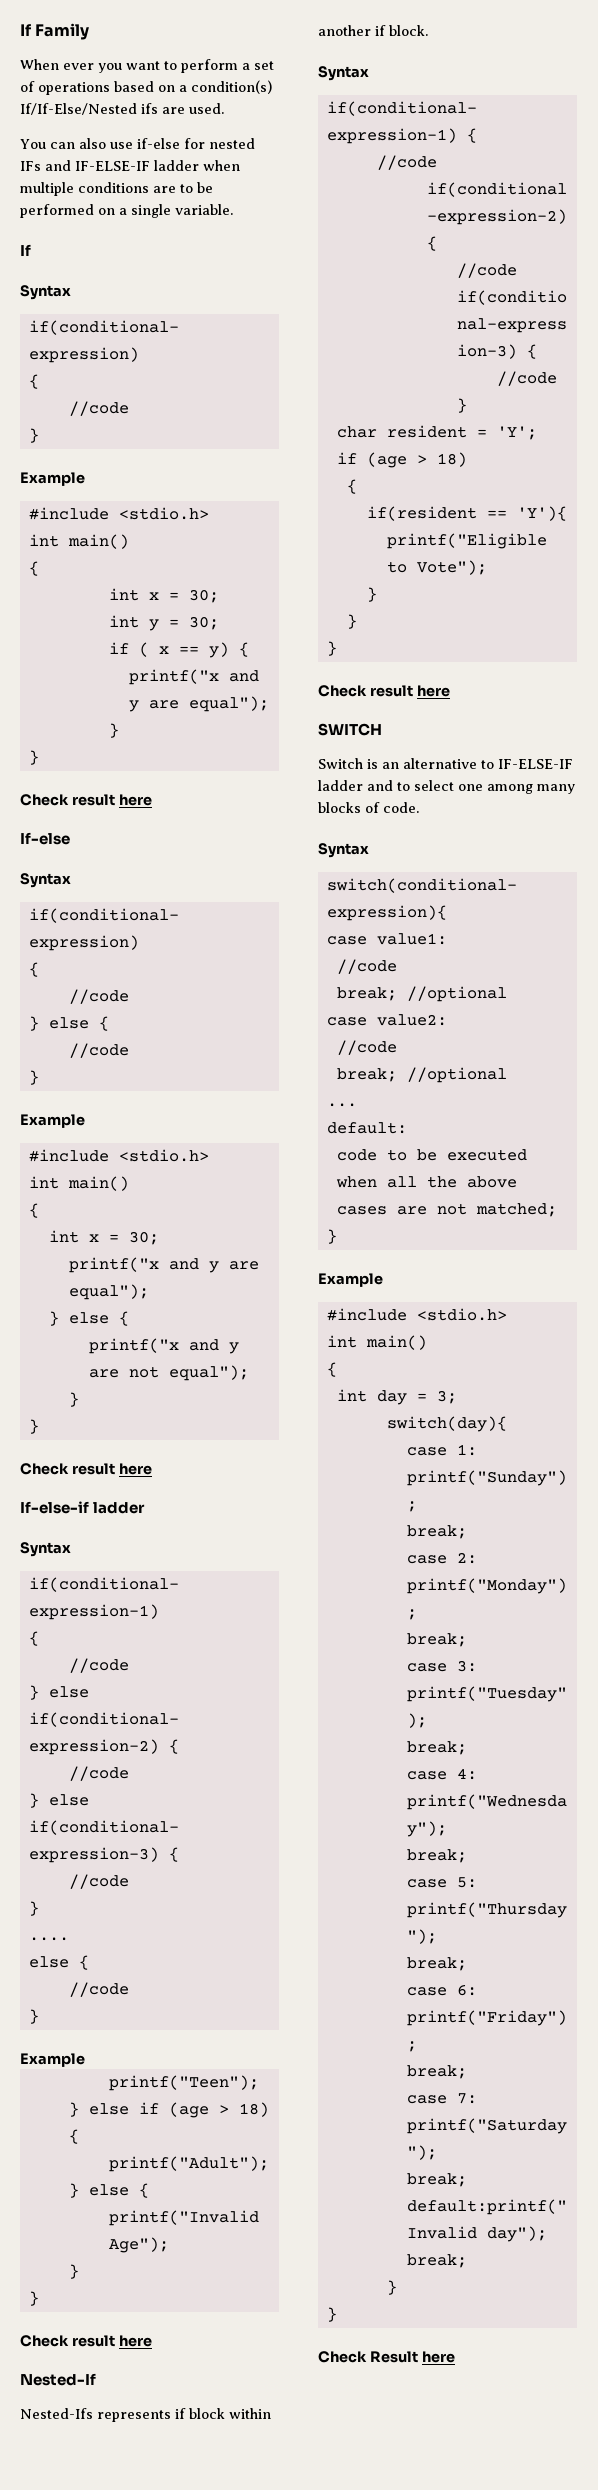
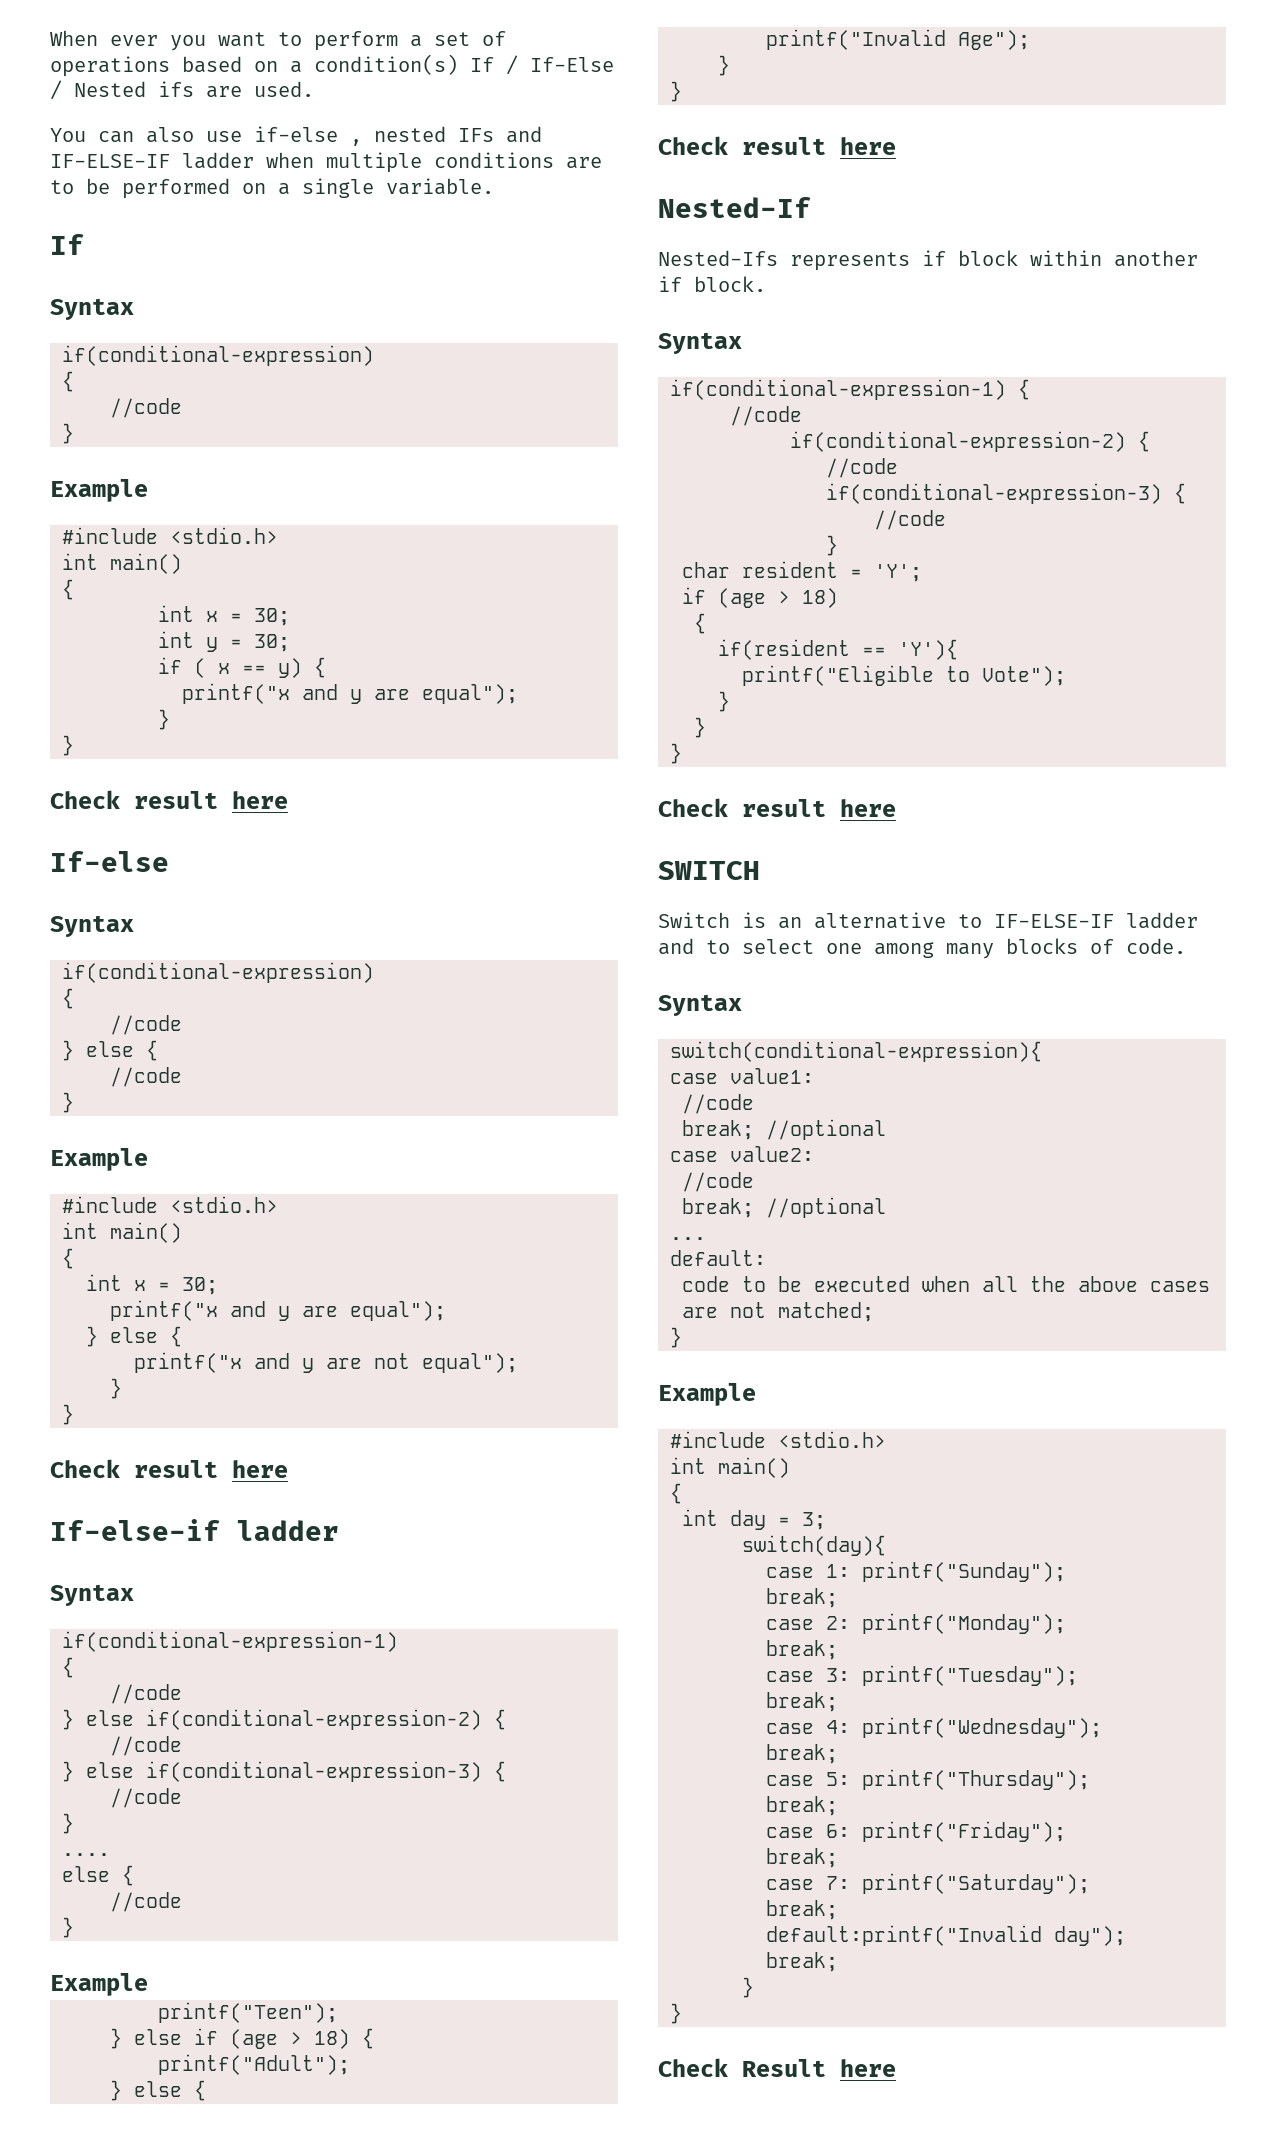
[20,23,90,40] If Family // -> (50, 38) none
[20,103,137,115] If/If-Else/Nested -> [470,55,614,75] [50,80,146,100] If / If-Else / Nested
[183,138,205,149] for -> [350,139,362,146] ,

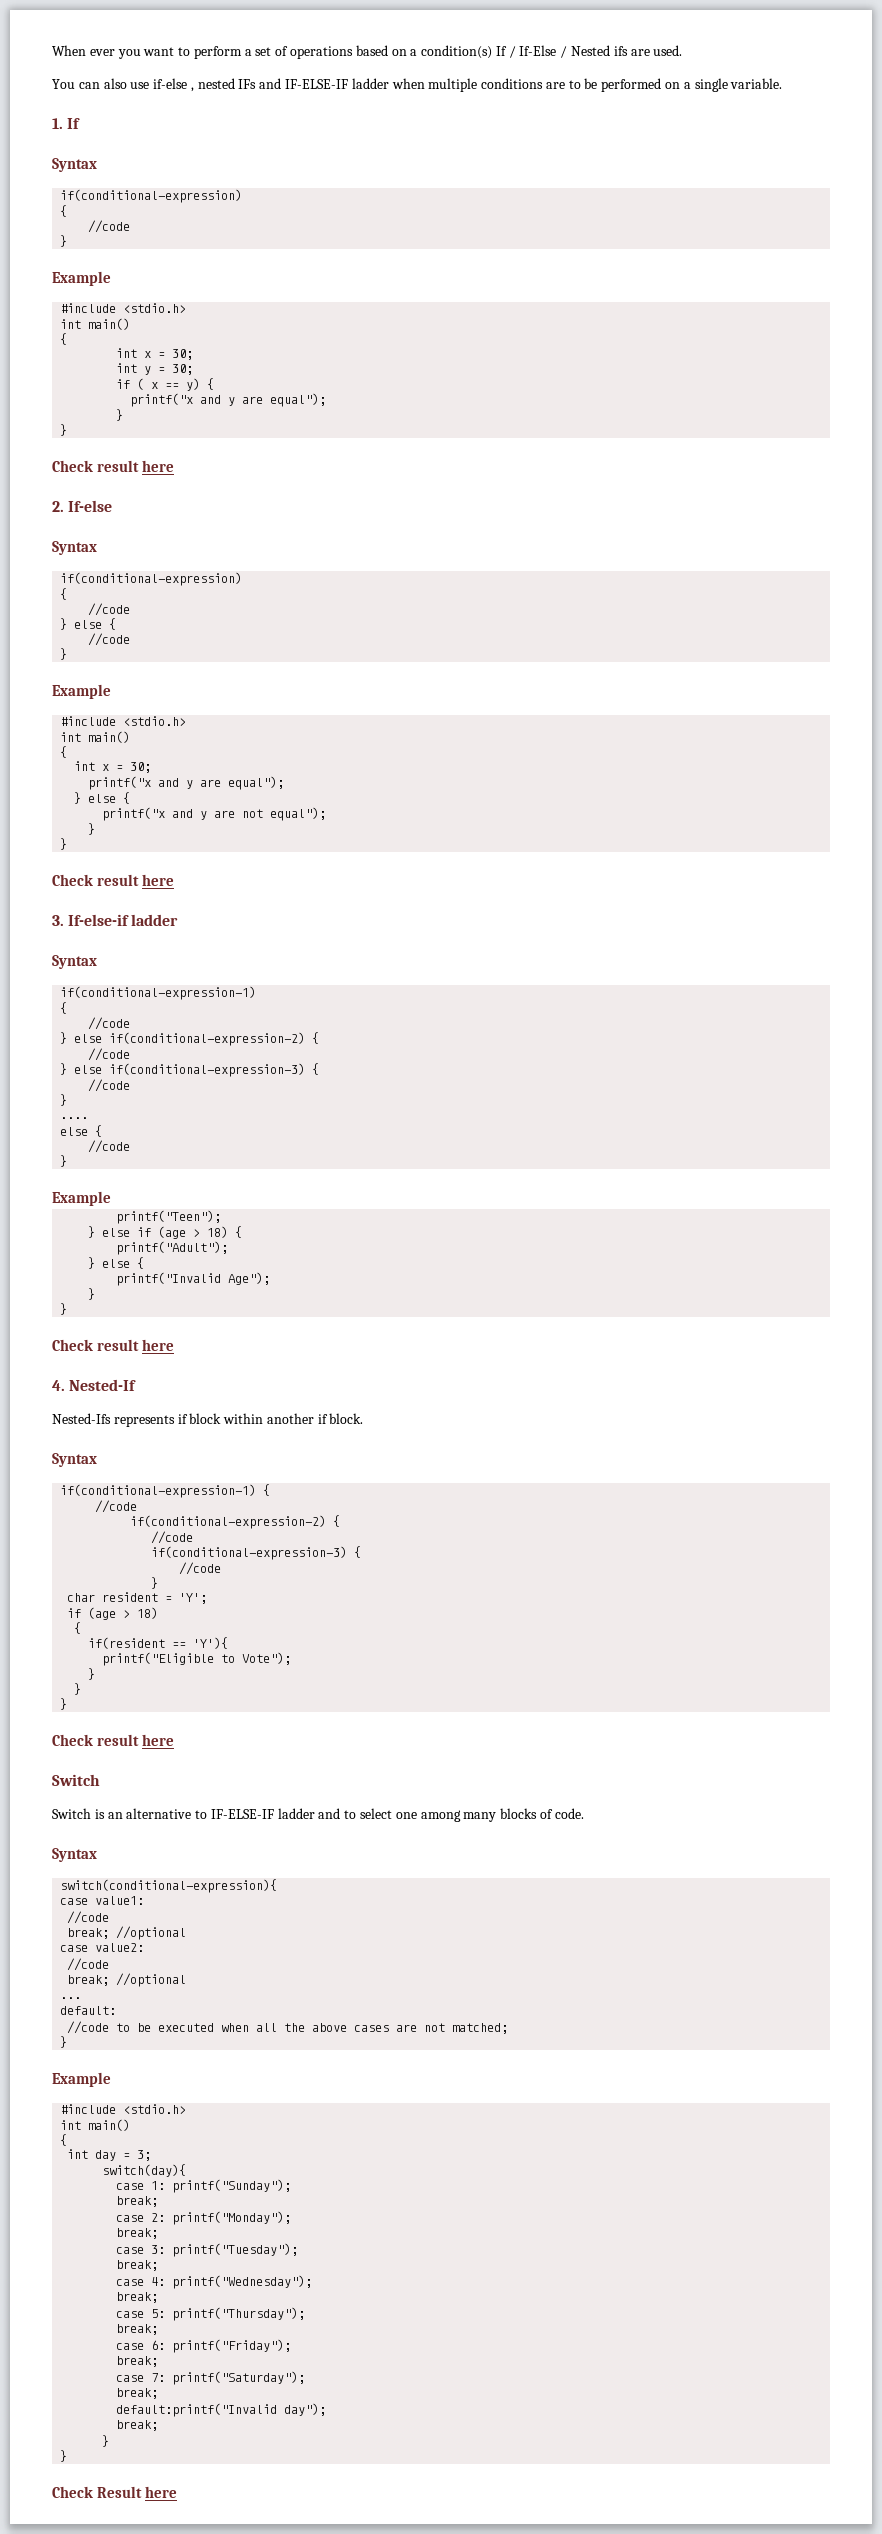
(494, 186) none -> [52,118,63,129] 1.
(288, 800) none -> [52,501,64,512] 2.
(288, 1469) none -> [52,915,64,926] 3.
(896, 146) none -> [52,1380,65,1391] 4.
[658,861,760,880] SWITCH -> [52,1774,100,1786] Switch
[682,1276,730,1292] code -> [67,2021,110,2034] //code

